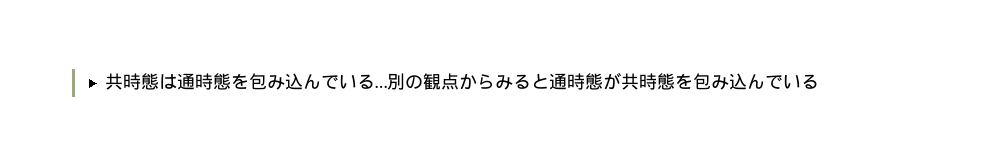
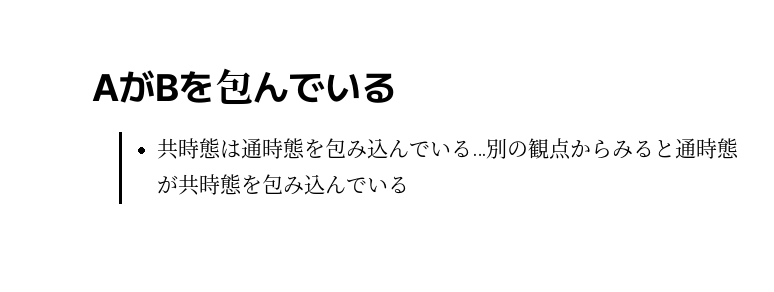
(104, 81) none -> [92,68,397,105] AがBを包んでいる //

